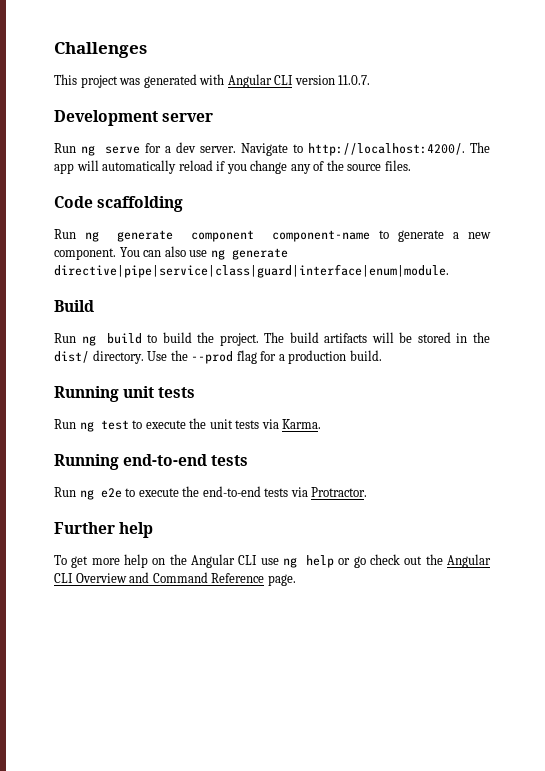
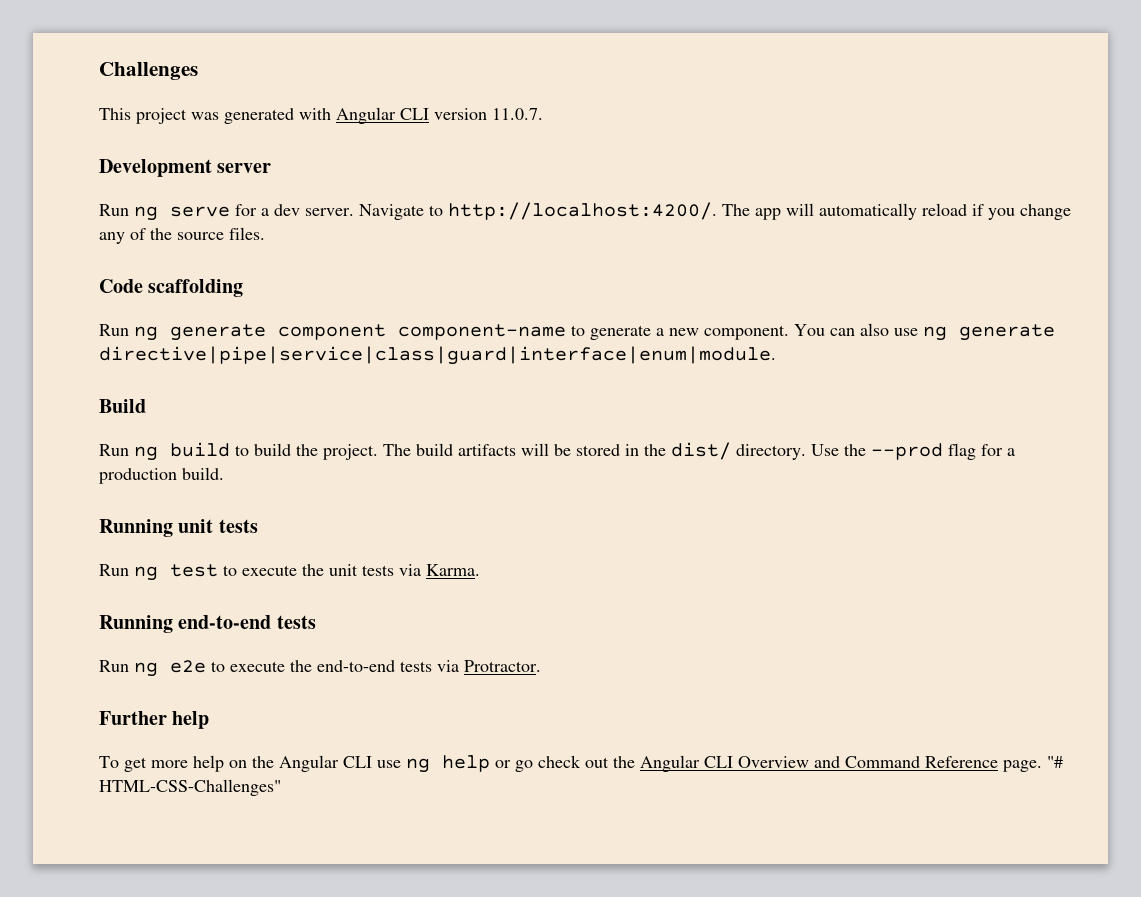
(296, 580) none -> [1047,756,1063,768] [99,779,281,796] "# HTML-CSS-Challenges"

